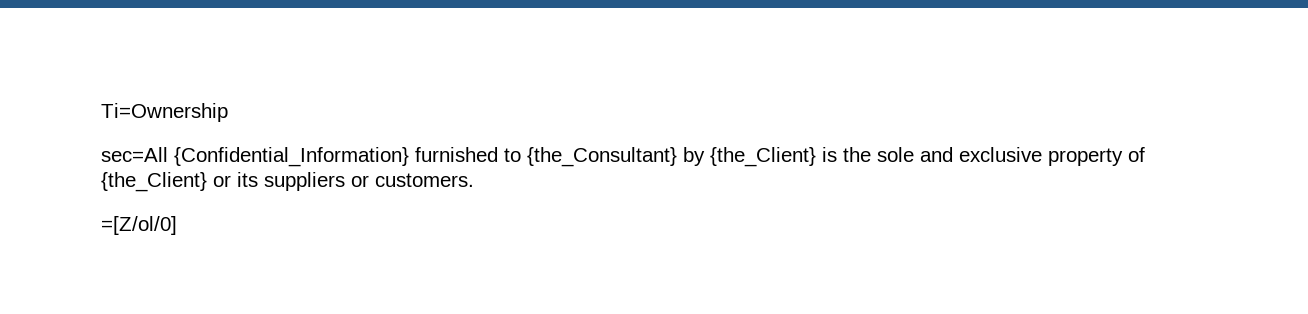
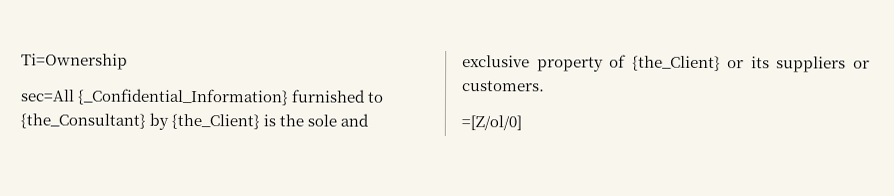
[174,147,409,167] {Confidential_Information} -> [77,88,290,106] {_Confidential_Information}

